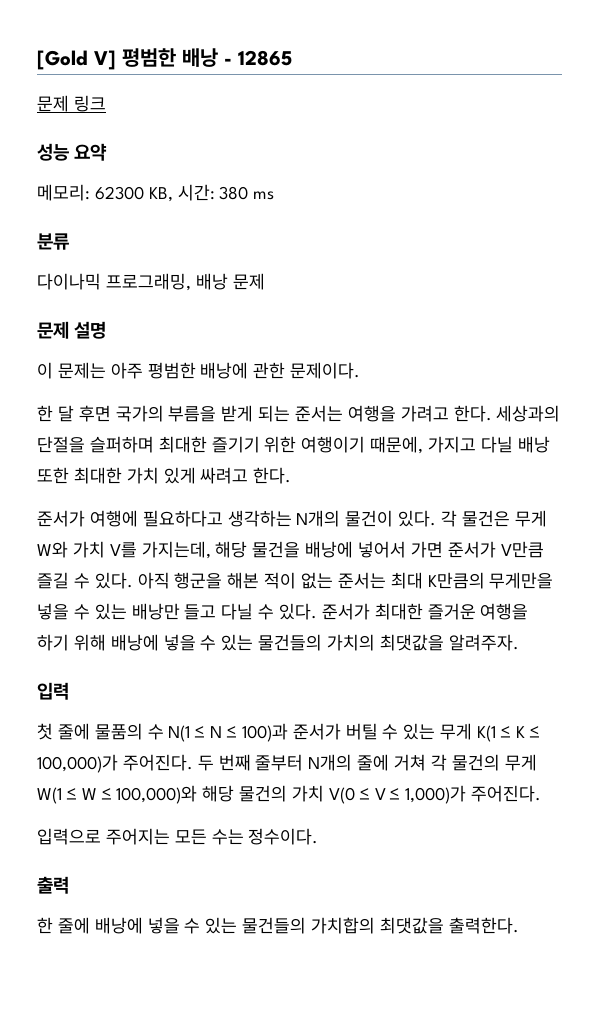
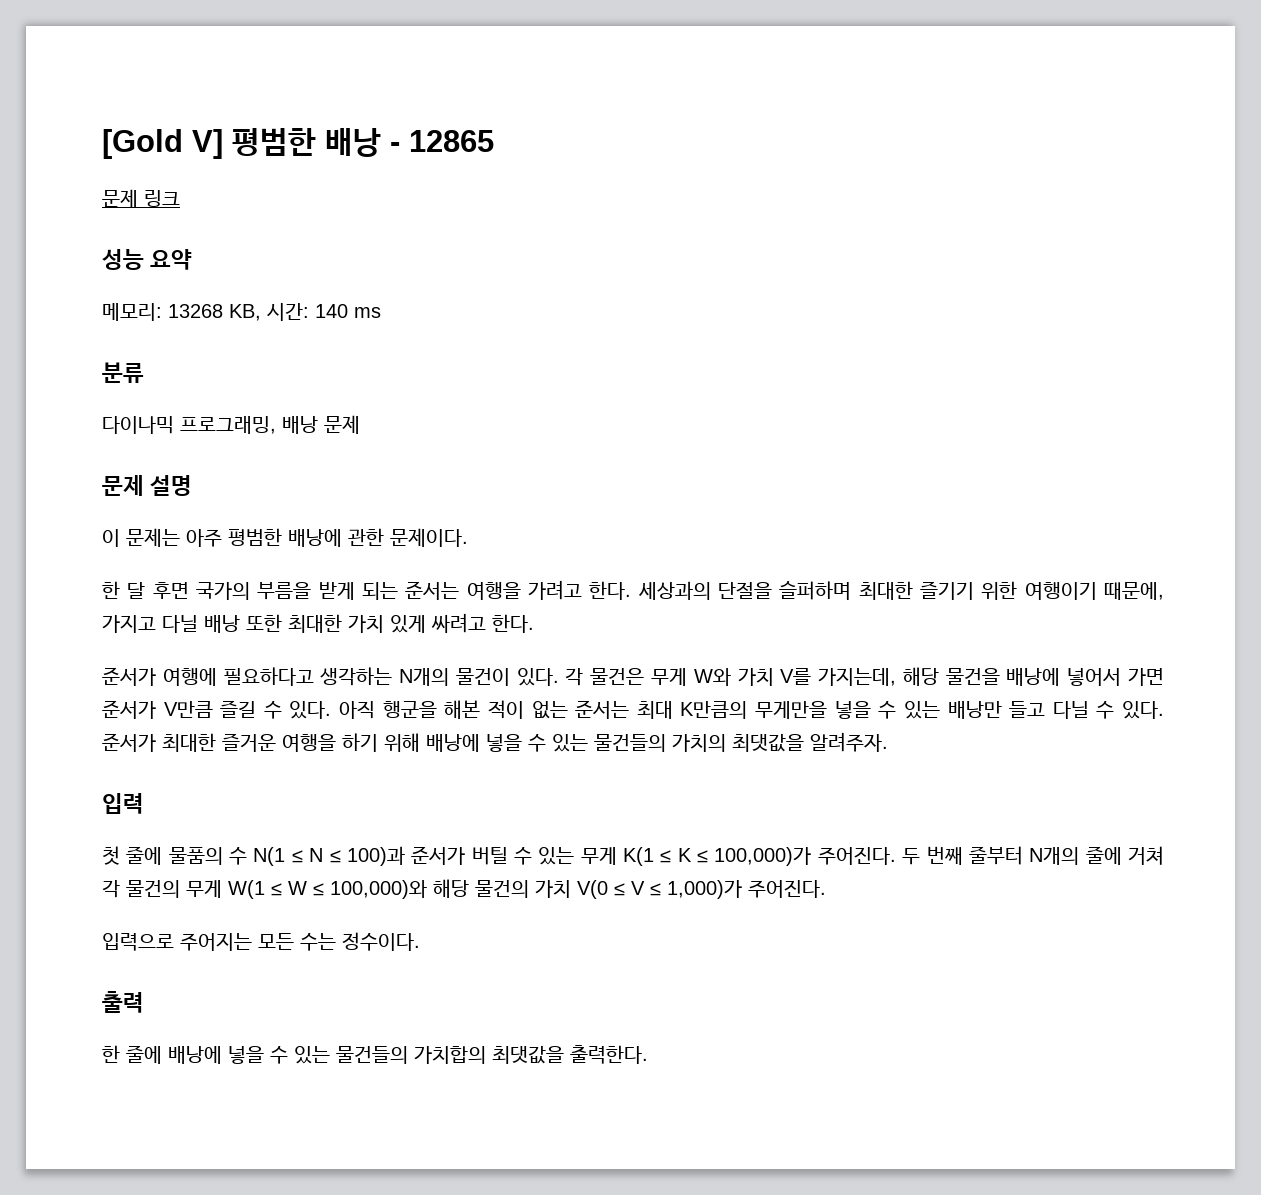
[94,186,144,200] 62300 -> [168,304,223,318] 13268
[219,186,249,200] 380 -> [315,304,348,318] 140

